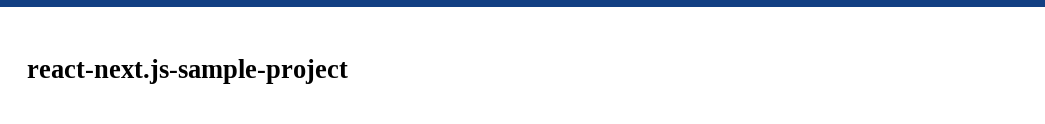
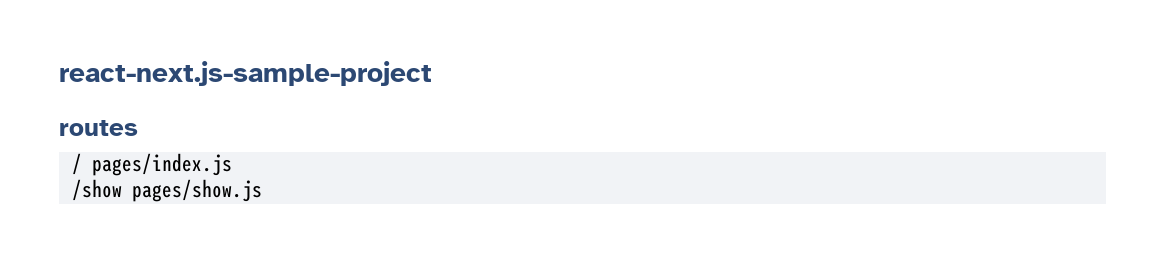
(348, 71) none -> [59,120,138,136] [72,153,233,176] [72,179,263,202] // routes // / pages/index.js // /show pages/show.js

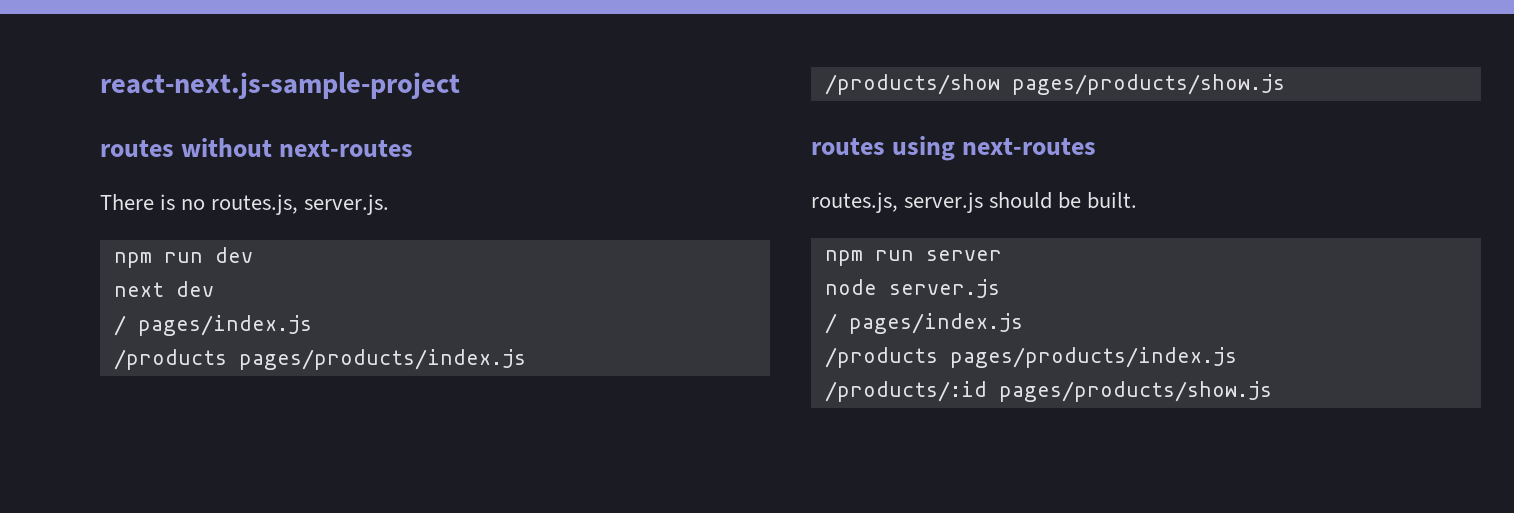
[72,153,233,176] [72,179,263,202] // / pages/index.js // /show pages/show.js -> [181,138,414,157] [100,194,390,215] [113,247,253,268] [113,281,214,297] [113,315,312,336] [113,349,526,370] [824,74,1285,95] [811,136,1097,161] [811,192,1138,213] [824,250,1002,266] [824,279,1000,298] [824,313,1023,334] [824,347,1237,368] [824,381,1272,402] without next-routes // There is no routes.js, server.js. // npm run dev // next dev // / pages/index.js // /products pages/products/index.js // /products/show pages/products/show.js // routes using next-routes // routes.js, server.js should be built. // npm run server // node server.js // / pages/index.js // /products pages/products/index.js // /products/:id pages/products/show.js

